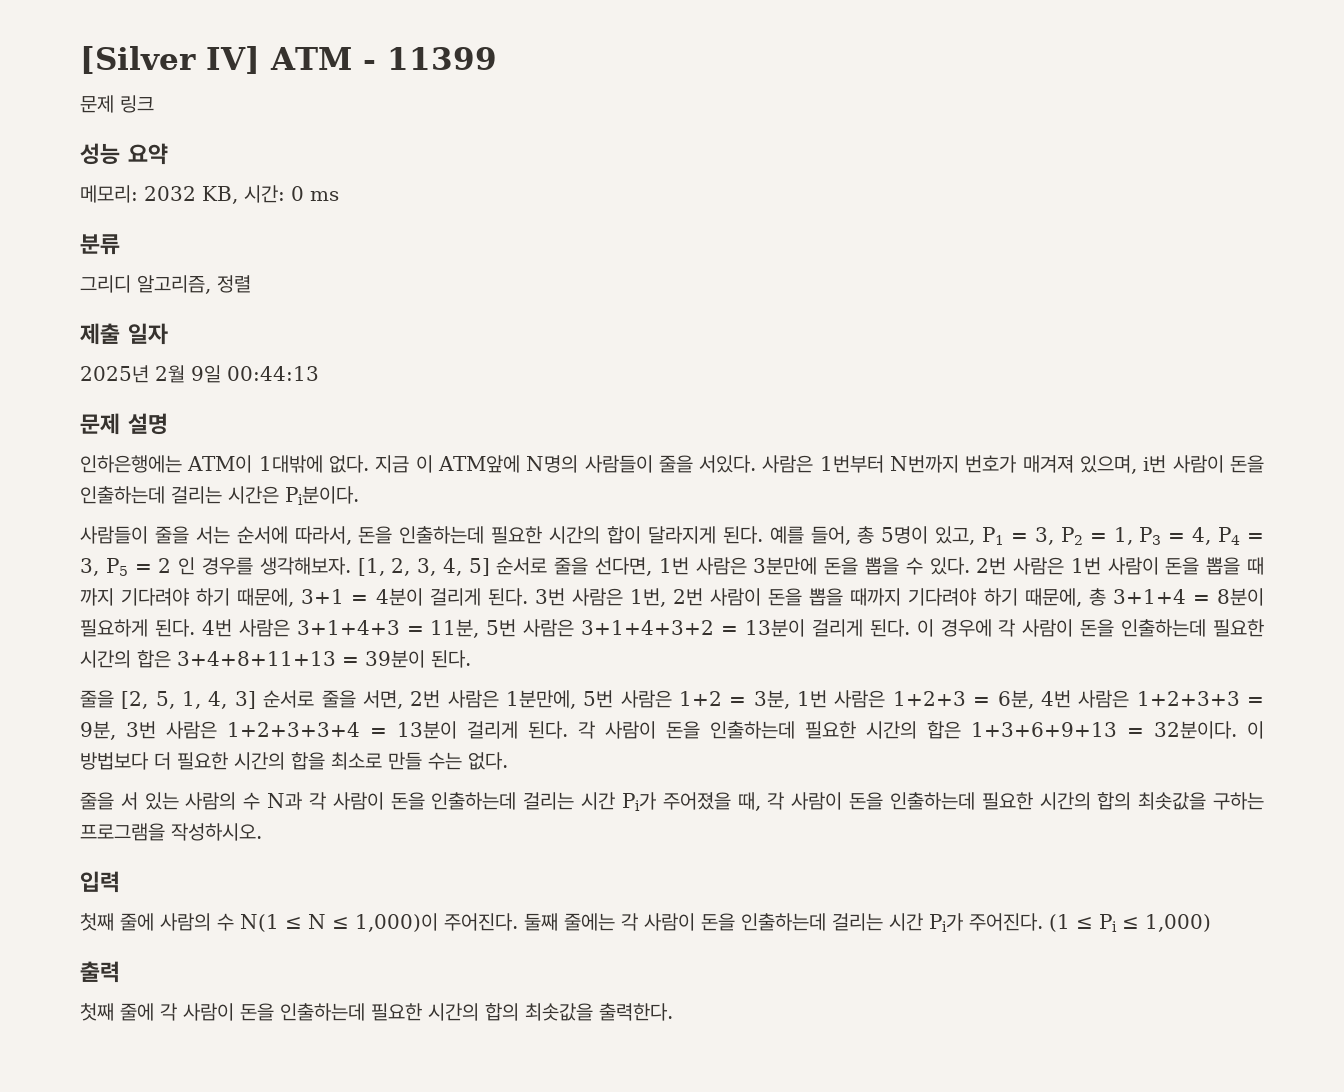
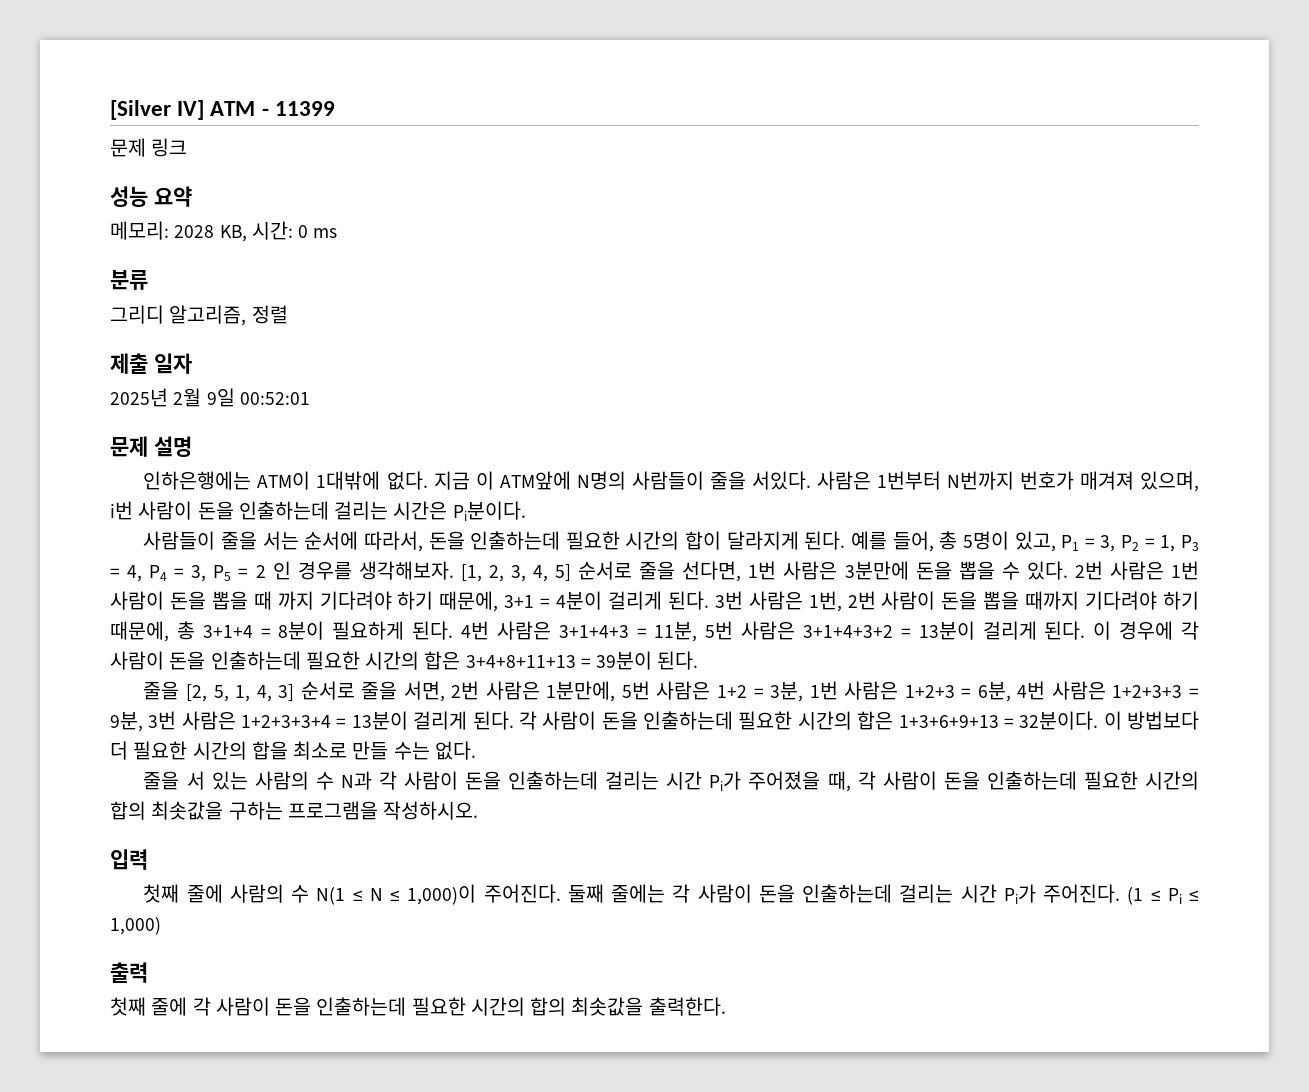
[144,186,196,201] 2032 -> [174,225,215,238] 2028
[227,366,319,381] 00:44:13 -> [239,392,310,405] 00:52:01

